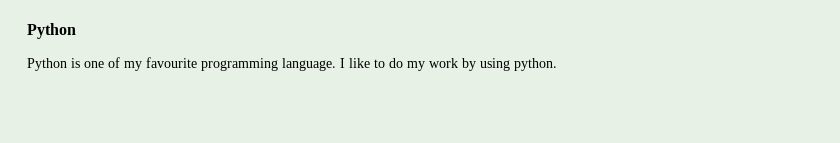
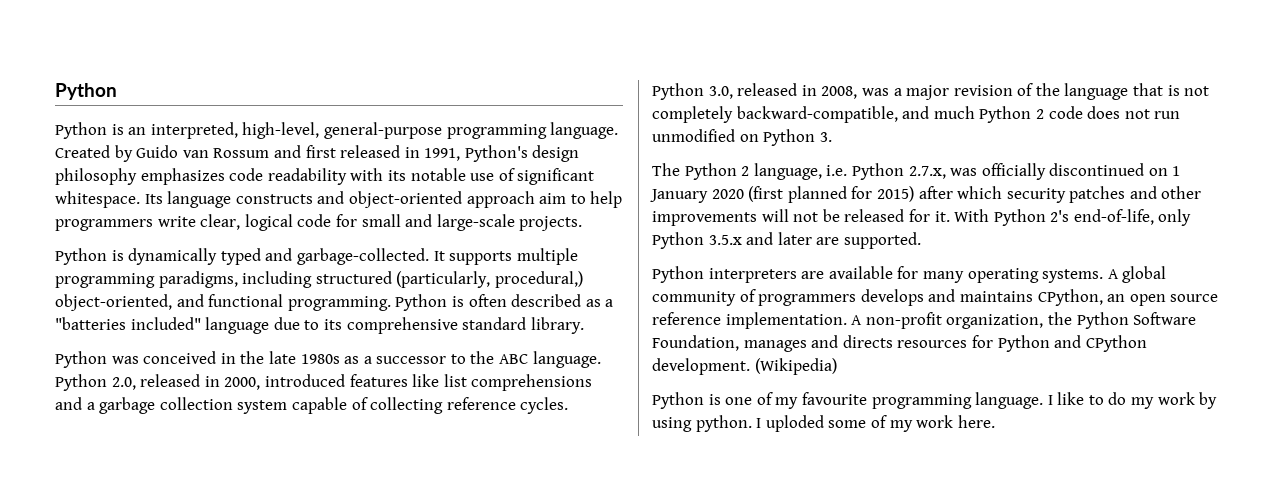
[27,23,76,39] Python -> [55,83,117,100] [55,122,619,139] [55,145,580,162] [55,168,595,185] [55,191,623,208] [55,214,583,231] [55,248,578,265] [55,271,583,288] [55,294,614,311] [55,317,584,334] [55,351,601,368] [55,374,593,391] [55,397,569,414] [652,83,1210,100] [652,106,1181,123] [652,129,832,146] [652,163,1181,180] [650,186,1202,203] [652,209,1192,226] [652,232,921,249] [652,266,1167,283] [652,289,1219,306] [652,312,1197,329] [652,335,1147,352] [652,358,837,375] Python // Python is an interpreted, high-level, general-purpose programming language. Created by Guido van Rossum and first released in 1991, Python's design philosophy emphasizes code readability with its notable use of significant whitespace. Its language constructs and object-oriented approach aim to help programmers write clear, logical code for small and large-scale projects. // Python is dynamically typed and garbage-collected. It supports multiple programming paradigms, including structured (particularly, procedural,) object-oriented, and functional programming. Python is often described as a "batteries included" language due to its comprehensive standard library. // Python was conceived in the late 1980s as a successor to the ABC language. Python 2.0, released in 2000, introduced features like list comprehensions and a garbage collection system capable of collecting reference cycles. Python 3.0, released in 2008, was a major revision of the language that is not completely backward-compatible, and much Python 2 code does not run unmodified on Python 3. // The Python 2 language, i.e. Python 2.7.x, was officially discontinued on 1 January 2020 (first planned for 2015) after which security patches and other improvements will not be released for it. With Python 2's end-of-life, only Python 3.5.x and later are supported. // Python interpreters are available for many operating systems. A global community of programmers develops and maintains CPython, an open source reference implementation. A non-profit organization, the Python Software Foundation, manages and directs resources for Python and CPython development. (Wikipedia)
(557, 64) none -> [756,415,995,432] I uploded some of my work here.

